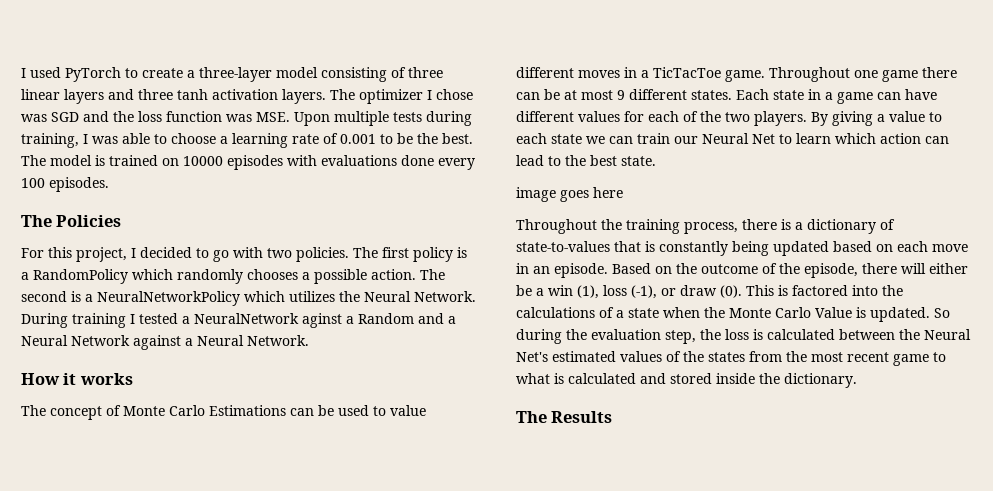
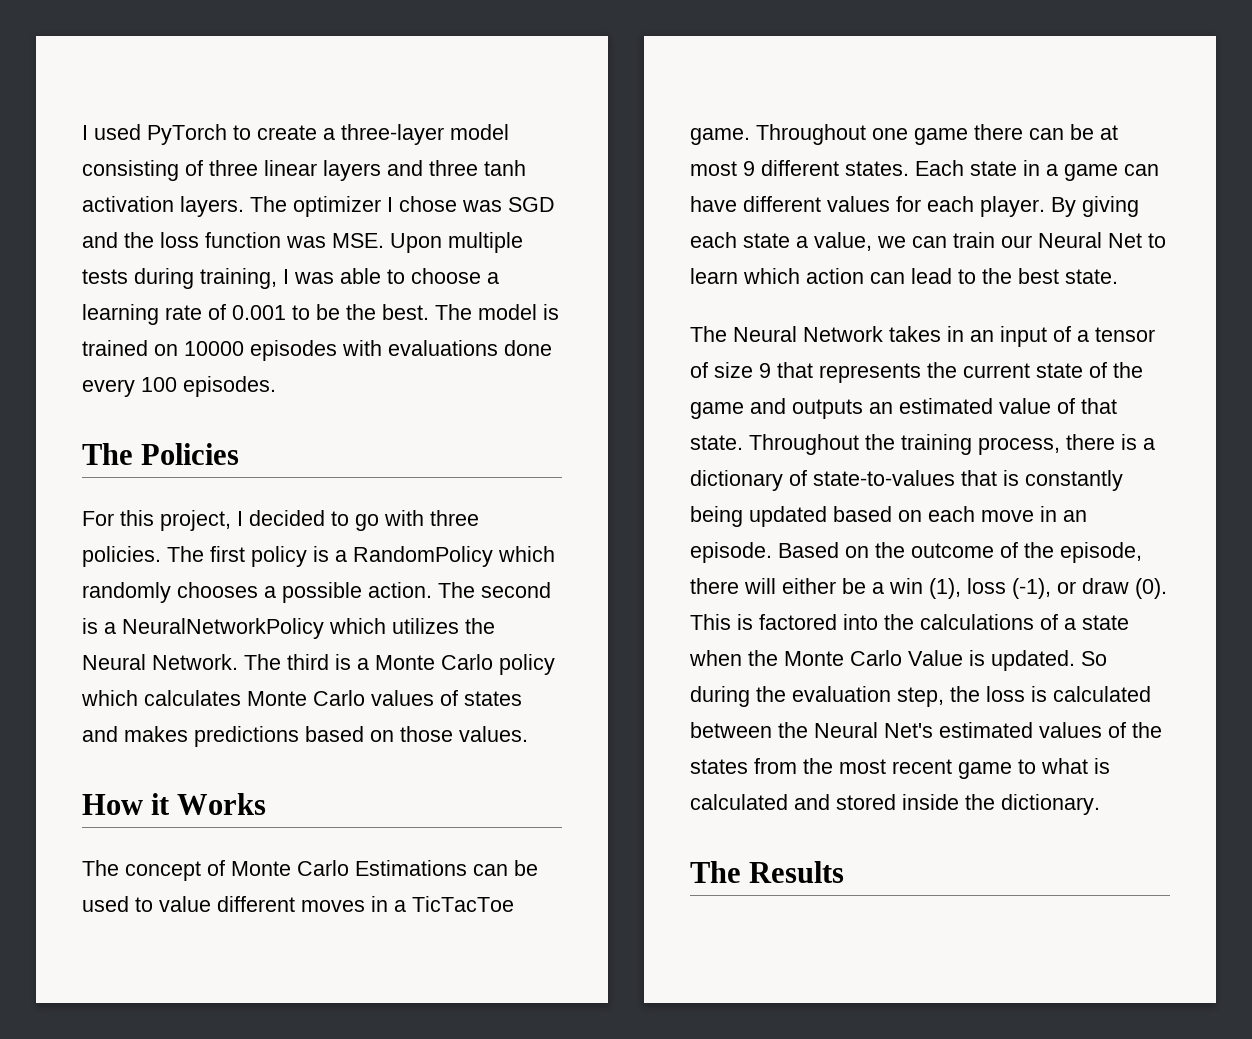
[267,248,292,258] two -> [430,510,479,526] three
[21,313,456,328] [21,335,309,350] During training I tested a NeuralNetwork aginst a Random and a Neural Network against a Neural Network. -> [244,654,555,675] [81,690,522,706] [82,726,528,747] The third is a Monte Carlo policy which calculates Monte Carlo values of states and makes predictions based on those values.
[79,373,133,385] works -> [177,793,267,815] Works
[683,111,942,126] [516,133,582,144] of the two players. By giving a value to each state -> [980,196,1139,217] [690,232,872,251] player. By giving each state a value,
[516,187,623,202] image goes here // -> [690,326,1155,347] [690,362,1143,383] [690,398,1117,419] [690,435,743,450] The Neural Network takes in an input of a tensor of size 9 that represents the current state of the game and outputs an estimated value of that state.

